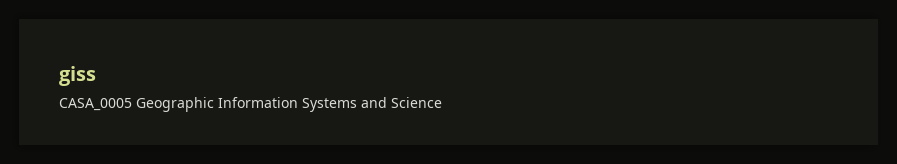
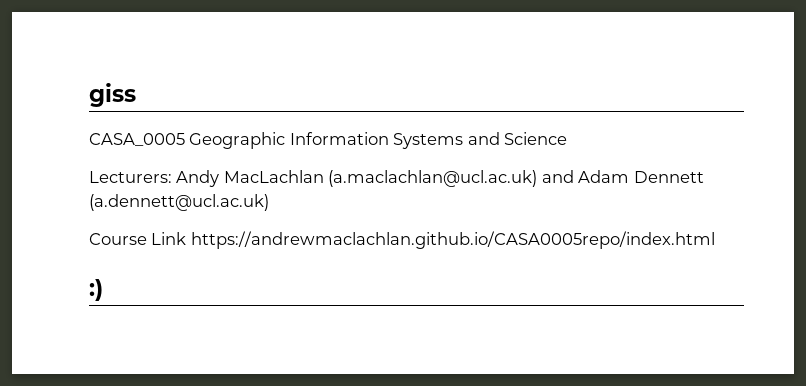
(442, 102) none -> [89,170,704,187] [89,194,269,211] [89,231,715,249] [89,279,103,301] // Lecturers: Andy MacLachlan (a.maclachlan@ucl.ac.uk) and Adam Dennett (a.dennett@ucl.ac.uk) // Course Link https://andrewmaclachlan.github.io/CASA0005repo/index.html // :)

